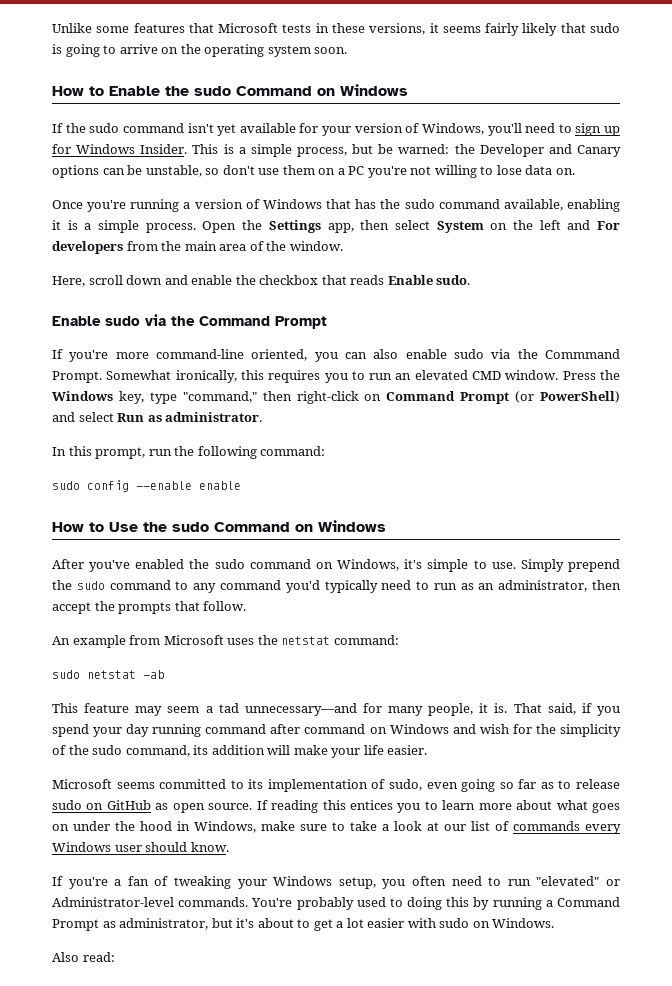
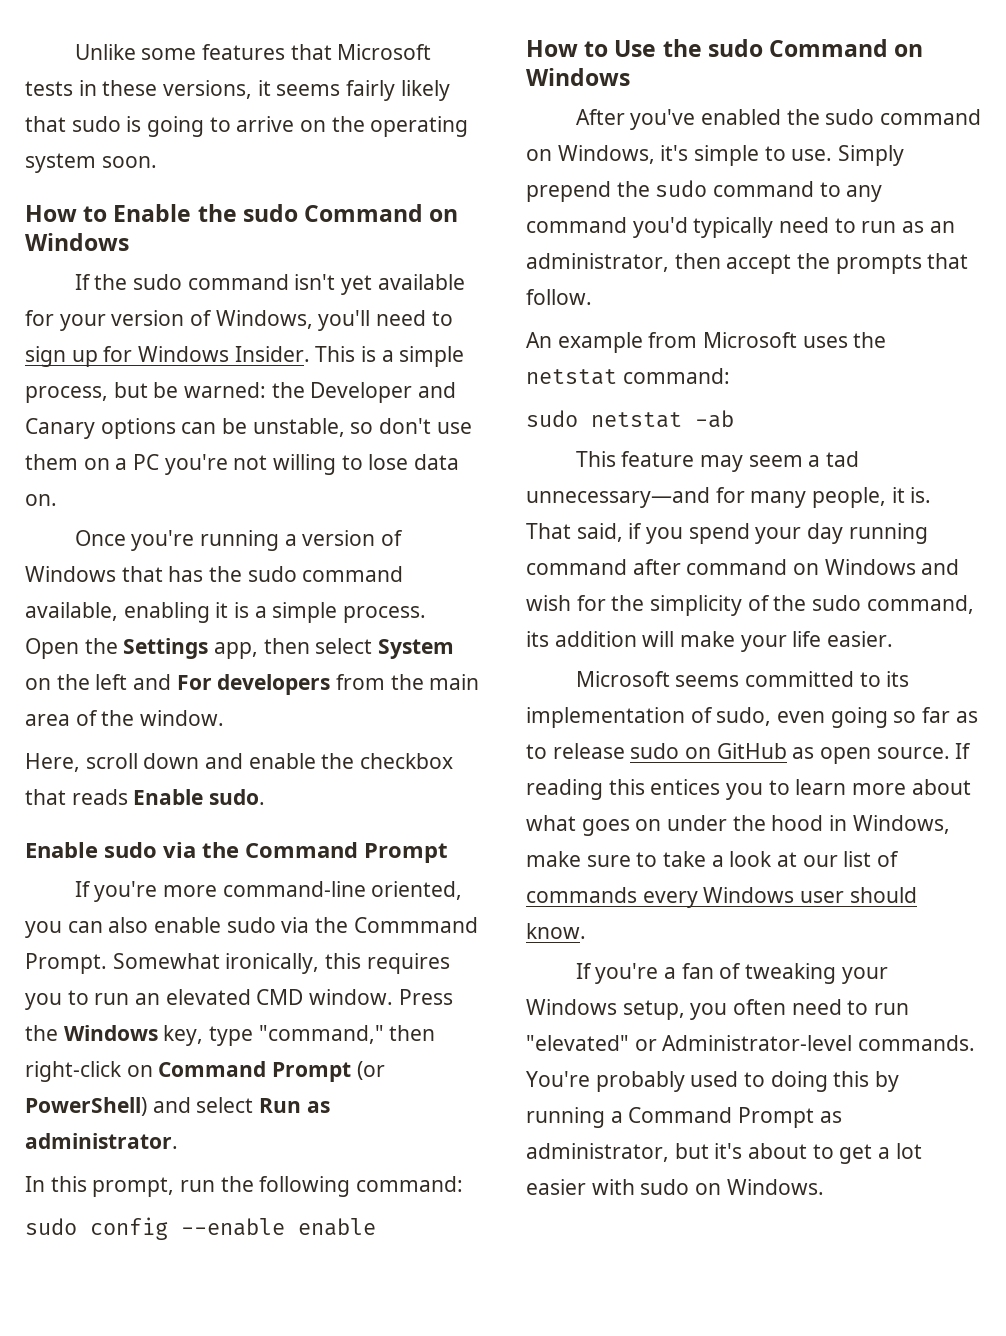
[52,952,115,962] // Also read: -> (824, 1187) none

